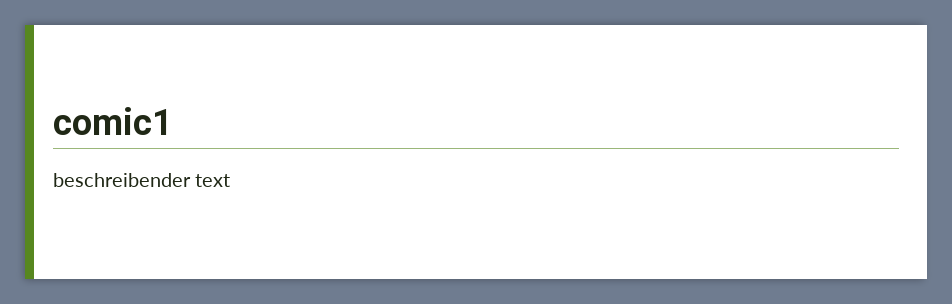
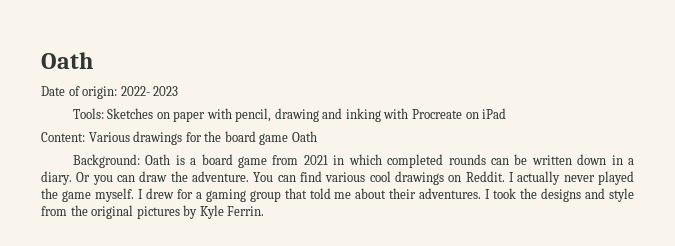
[53,107,173,135] [53,173,231,187] comic1 // beschreibender text -> [41,52,93,69] [41,86,179,99] [72,108,507,122] [41,131,317,145] [72,154,635,168] [41,171,634,185] [41,188,634,202] [41,205,265,219] Oath // Date of origin: 2022- 2023 // Tools: Sketches on paper with pencil, drawing and inking with Procreate on iPad // Content: Various drawings for the board game Oath // Background: Oath is a board game from 2021 in which completed rounds can be written down in a diary. Or you can draw the adventure. You can find various cool drawings on Reddit. I actually never played the game myself. I drew for a gaming group that told me about their adventures. I took the designs and style from the original pictures by Kyle Ferrin.

